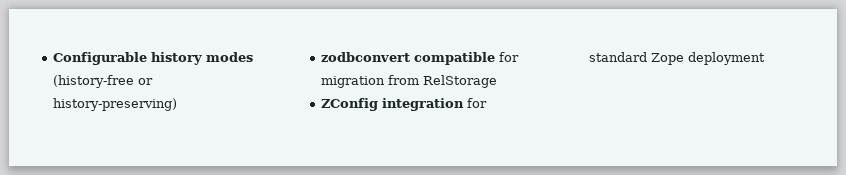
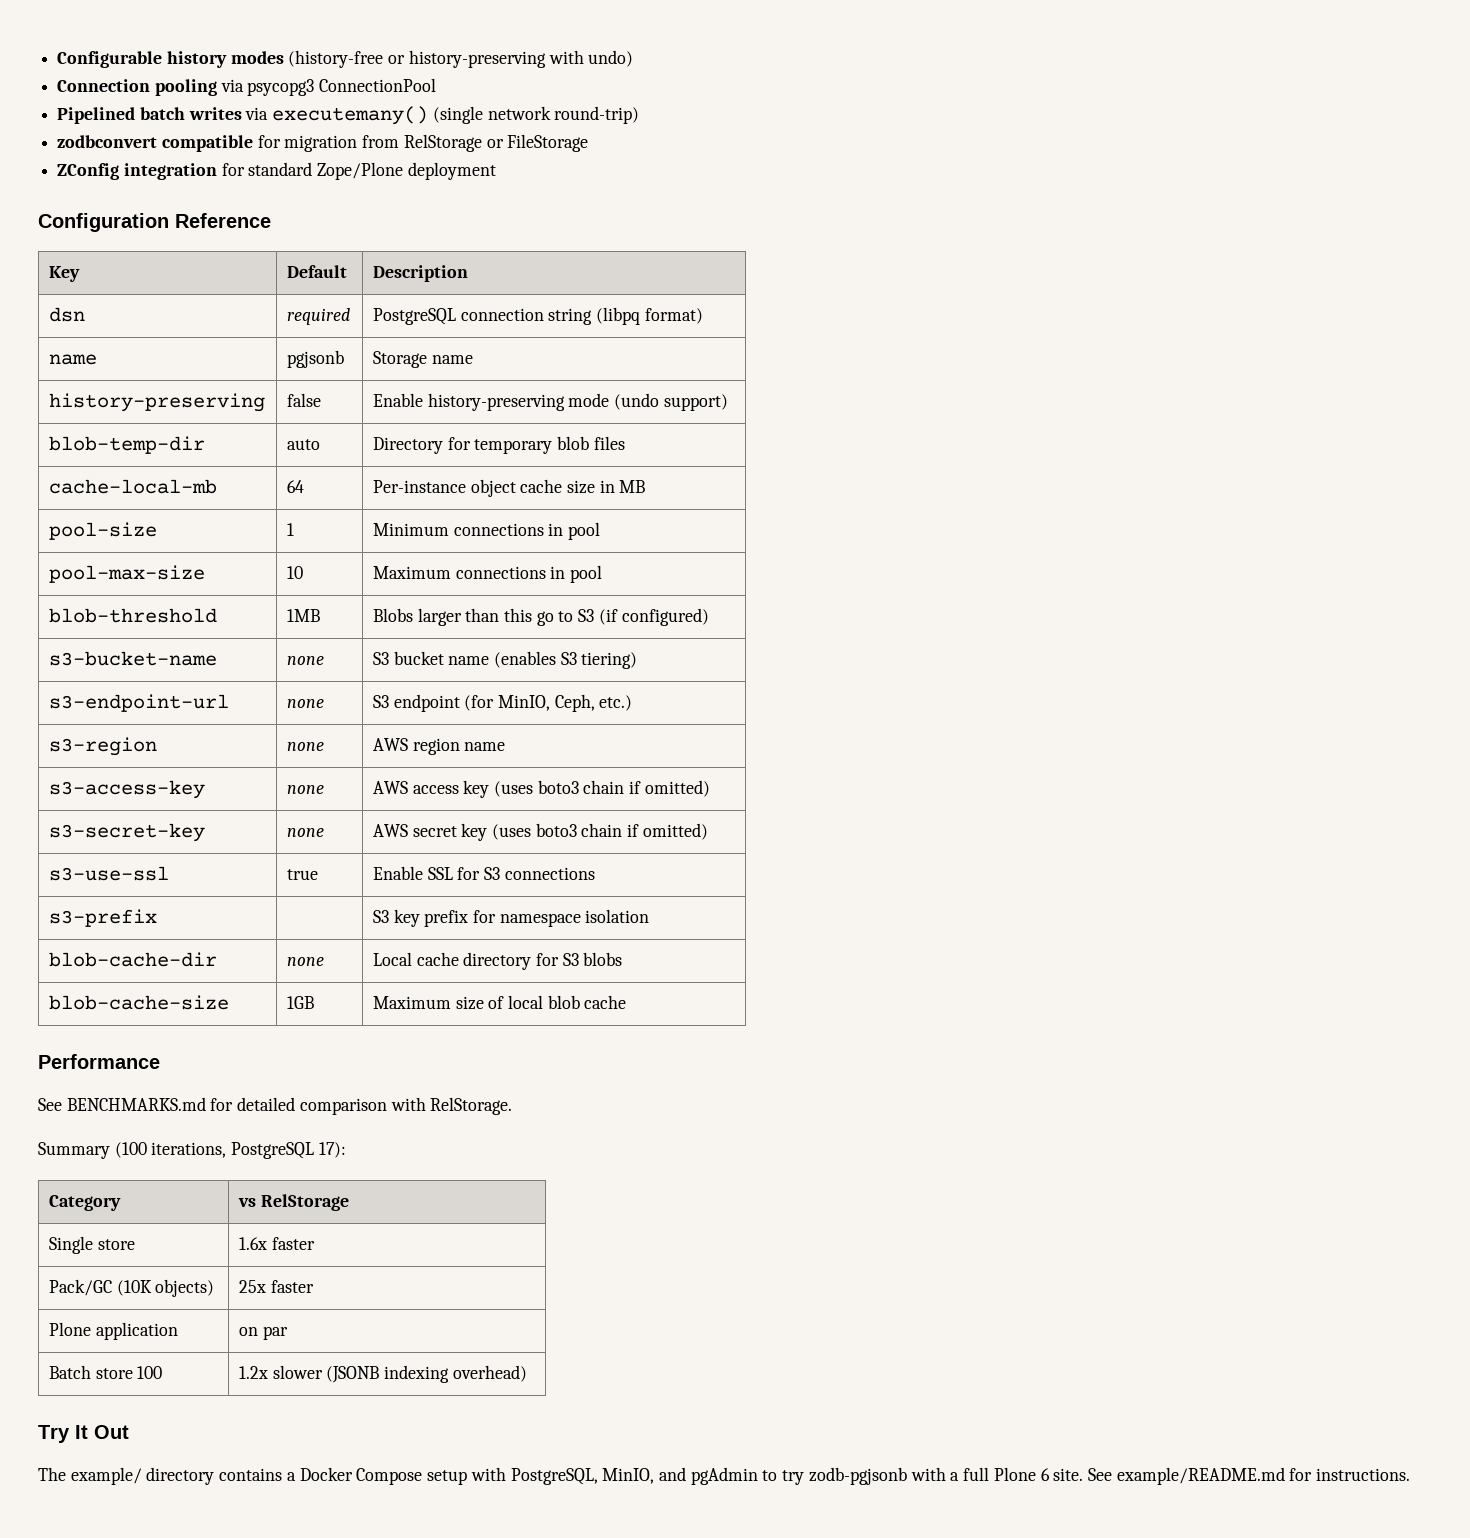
[53,98,178,111] history-preserving) -> [408,50,634,68] [57,78,437,96] [57,106,640,125] history-preserving with undo) // Connection pooling via psycopg3 ConnectionPool // Pipelined batch writes via executemany() (single network round-trip)
(498, 81) none -> [486,134,589,152] or FileStorage
[651,53,685,65] Zope -> [317,162,404,180] Zope/Plone
(766, 58) none -> [38,213,271,232] [48,266,80,282] [286,265,347,278] [372,265,468,282] [48,307,85,322] [286,308,350,325] [372,307,703,325] [48,354,97,365] [286,350,344,368] [372,351,473,368] [48,393,265,412] [286,393,321,407] [372,393,728,411] [48,436,205,454] [286,439,320,450] [372,436,625,454] [48,479,217,494] [286,480,304,493] [372,479,646,497] [48,522,157,540] [286,523,294,536] [372,522,601,540] [48,565,205,583] [286,566,303,579] [372,565,603,583] [48,608,217,623] [286,609,320,622] [372,608,709,626] [48,651,217,666] [286,656,324,665] [372,651,638,669] [48,694,229,712] [286,699,324,708] [372,694,633,712] [48,737,157,756] [286,742,324,751] [372,738,506,755] [48,780,205,799] [286,785,324,794] [372,780,710,798] [48,823,205,842] [286,828,324,837] [372,823,708,841] [48,866,169,881] [286,869,318,880] [372,866,595,880] [48,909,157,927] [372,909,650,927] [48,952,217,967] [286,957,324,966] [372,952,623,970] [48,995,229,1010] [286,996,314,1009] [372,995,627,1010] [38,1054,160,1069] [38,1097,513,1115] [38,1142,346,1159] [48,1195,121,1211] [237,1194,349,1211] [48,1236,135,1254] [238,1237,315,1250] [48,1279,215,1297] [238,1280,314,1293] [48,1322,178,1340] [238,1326,288,1340] [48,1365,163,1379] [238,1365,527,1383] [38,1425,129,1443] [38,1467,1411,1485] // Configuration Reference // Key | Default | Description // dsn | required | PostgreSQL connection string (libpq format) // name | pgjsonb | Storage name // history-preserving | false | Enable history-preserving mode (undo support) // blob-temp-dir | auto | Directory for temporary blob files // cache-local-mb | 64 | Per-instance object cache size in MB // pool-size | 1 | Minimum connections in pool // pool-max-size | 10 | Maximum connections in pool // blob-threshold | 1MB | Blobs larger than this go to S3 (if configured) // s3-bucket-name | none | S3 bucket name (enables S3 tiering) // s3-endpoint-url | none | S3 endpoint (for MinIO, Ceph, etc.) // s3-region | none | AWS region name // s3-access-key | none | AWS access key (uses boto3 chain if omitted) // s3-secret-key | none | AWS secret key (uses boto3 chain if omitted) // s3-use-ssl | true | Enable SSL for S3 connections // s3-prefix | | S3 key prefix for namespace isolation // blob-cache-dir | none | Local cache directory for S3 blobs // blob-cache-size | 1GB | Maximum size of local blob cache // Performance // See BENCHMARKS.md for detailed comparison with RelStorage. // Summary (100 iterations, PostgreSQL 17): // Category | vs RelStorage // Single store | 1.6x faster // Pack/GC (10K objects) | 25x faster // Plone application | on par // Batch store 100 | 1.2x slower (JSONB indexing overhead) // Try It Out // The example/ directory contains a Docker Compose setup with PostgreSQL, MinIO, and pgAdmin to try zodb-pgjsonb with a full Plone 6 site. See example/README.md for instructions.

